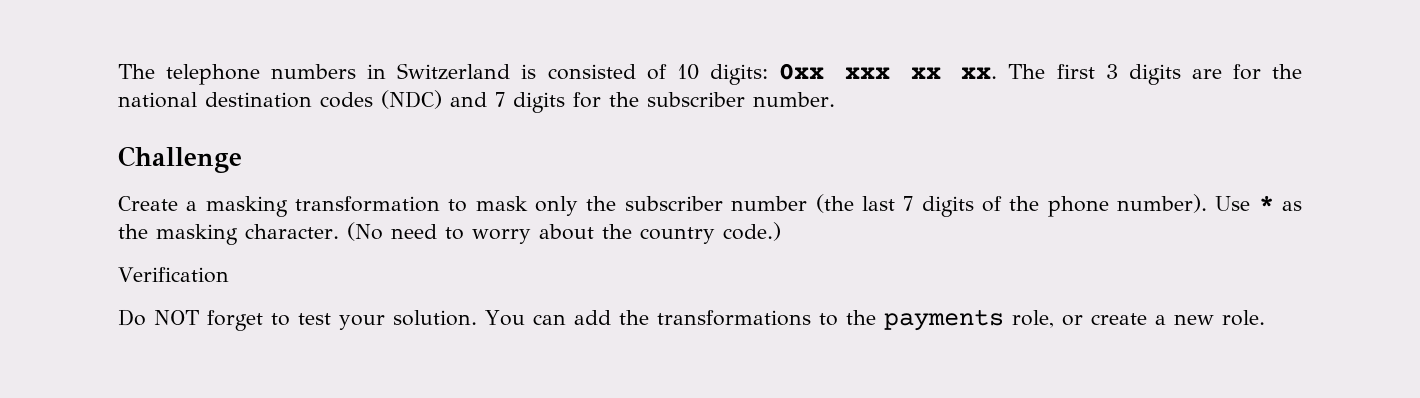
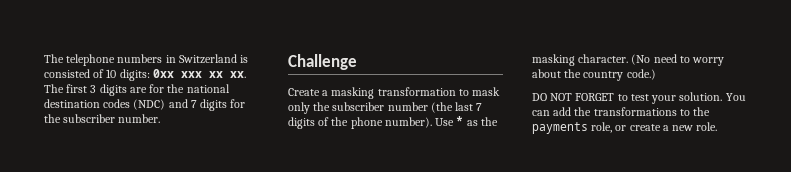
[118,267,229,283] [118,309,263,331] Verification // Do NOT forget -> [532,93,615,101] DO NOT FORGET

